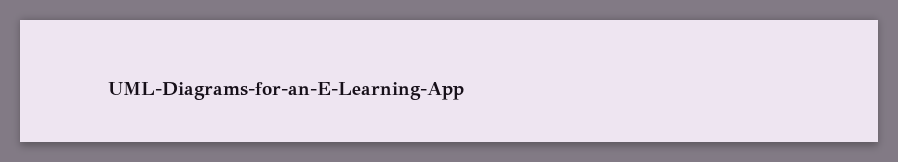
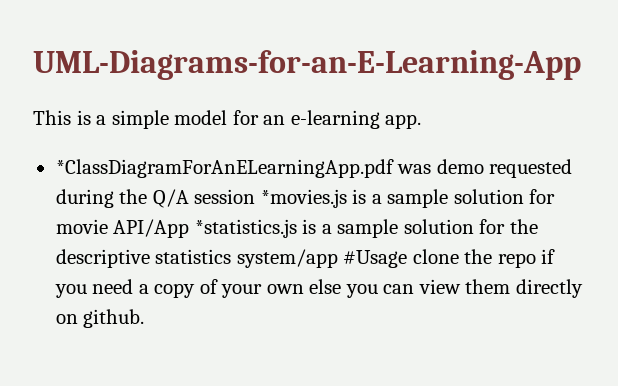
(464, 91) none -> [33,110,422,129] [55,159,573,178] [55,189,556,208] [55,219,538,238] [55,249,556,268] [54,279,583,298] [55,309,145,328] // This is a simple model for an e-learning app. // *ClassDiagramForAnELearningApp.pdf was demo requested during the Q/A session *movies.js is a sample solution for movie API/App *statistics.js is a sample solution for the descriptive statistics system/app #Usage clone the repo if you need a copy of your own else you can view them directly on github.

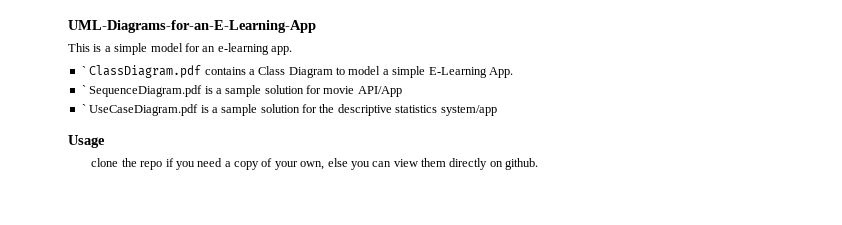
[55,159,573,178] [55,189,347,208] *ClassDiagramForAnELearningApp.pdf was demo requested during the Q/A session *movies.js -> [81,65,513,78] [81,85,203,97] ` ClassDiagram.pdf contains a Class Diagram to model a simple E-Learning App. // ` SequenceDiagram.pdf
[194,219,297,238] *statistics.js -> [81,104,199,116] // ` UseCaseDiagram.pdf
[343,250,408,268] #Usage -> [68,135,105,148] // Usage //
[266,284,304,294] own -> [300,161,325,170] own,

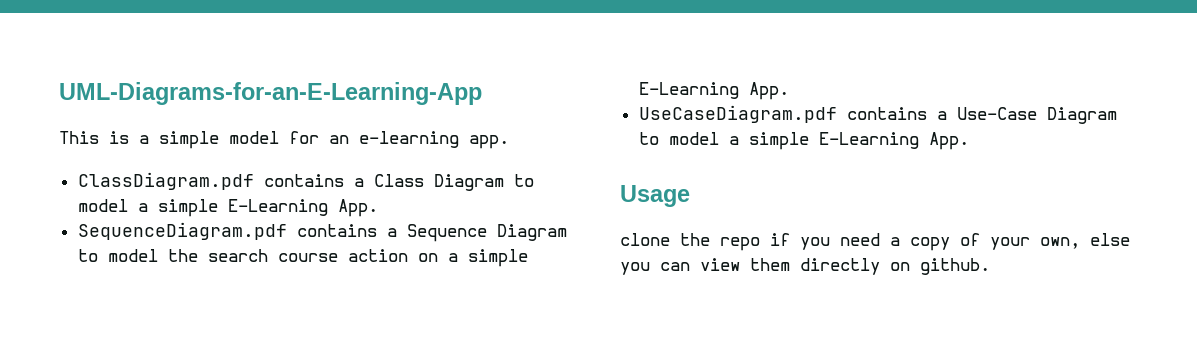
[81,66,86,75] ` -> (509, 142) none
[81,85,402,97] [81,104,497,116] ` SequenceDiagram.pdf is a sample solution for movie API/App // ` UseCaseDiagram.pdf is a sample solution for the descriptive statistics system/app -> [77,222,567,242] [77,249,528,267] [638,82,789,100] [638,105,1117,124] [638,132,969,150] SequenceDiagram.pdf contains a Sequence Diagram to model the search course action on a simple E-Learning App. // UseCaseDiagram.pdf contains a Use-Case Diagram to model a simple E-Learning App.

